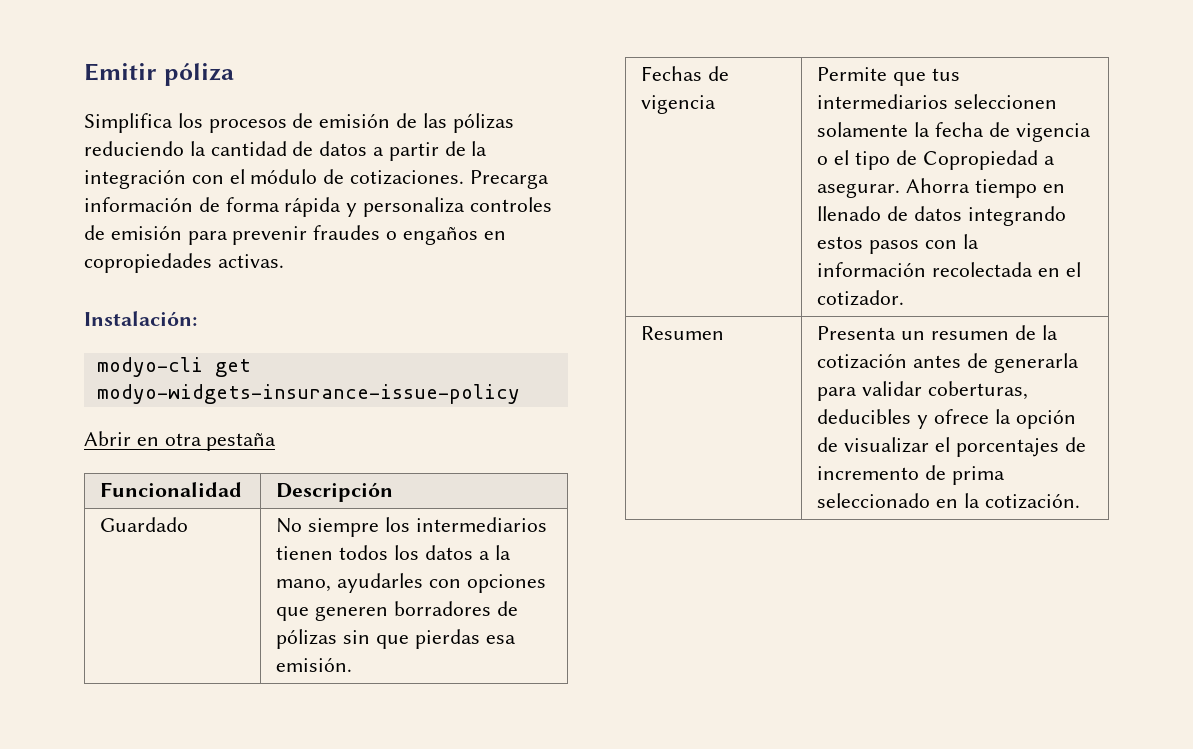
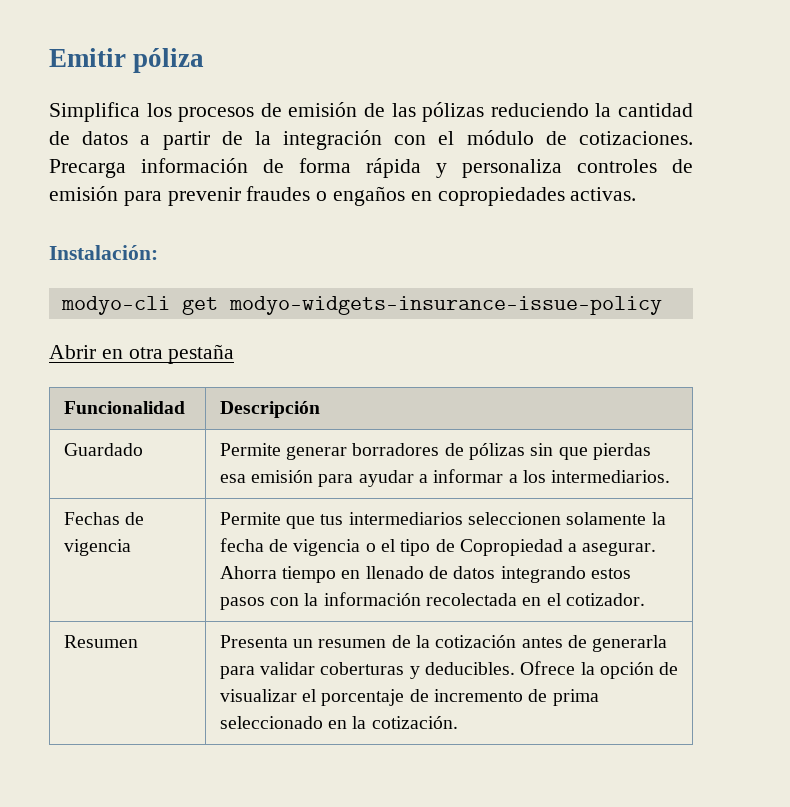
[276,517,547,537] [276,545,511,560] [276,573,546,593] [276,606,389,621] No siempre los intermediarios tienen todos los datos a la mano, ayudarles con opciones que generen -> [219,443,348,460] Permite generar
[276,657,353,672] emisión. -> [251,469,671,487] emisión para ayudar a informar a los intermediarios.
[928,381,1029,400] [817,409,990,429] coberturas, deducibles y ofrece -> [320,661,576,679] coberturas y deducibles. Ofrece
[955,438,1059,457] porcentajes -> [321,689,405,706] porcentaje

